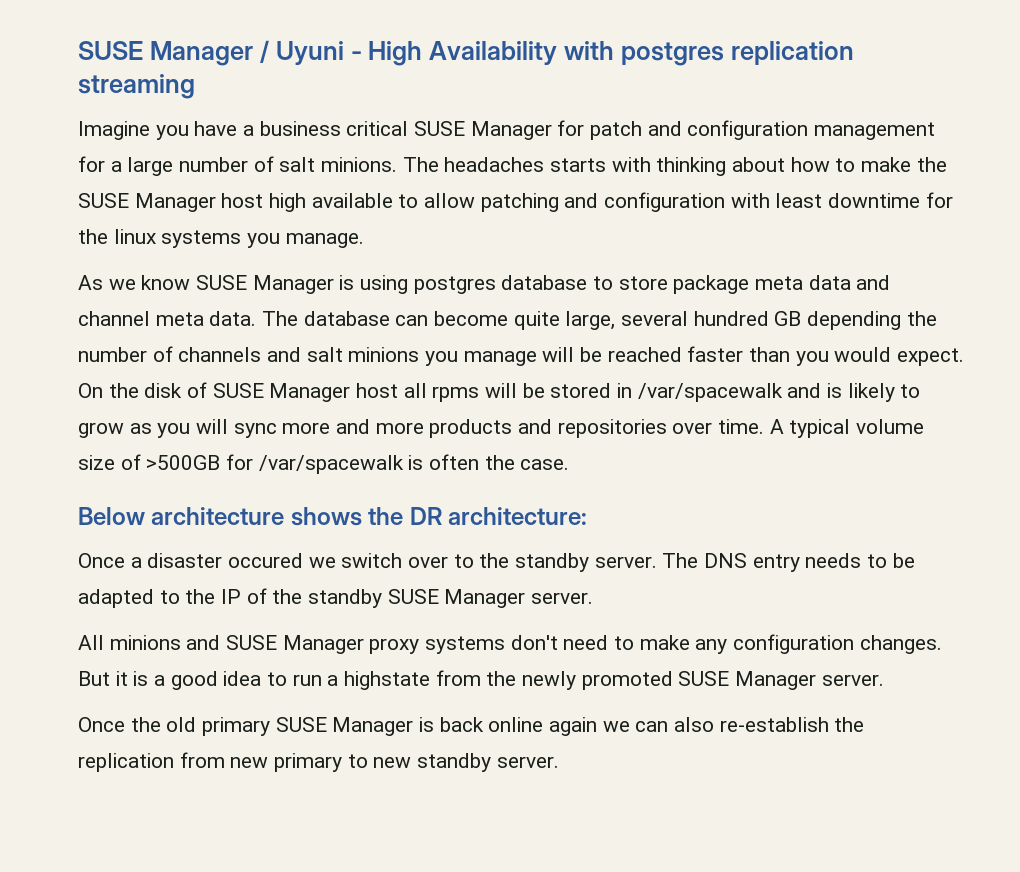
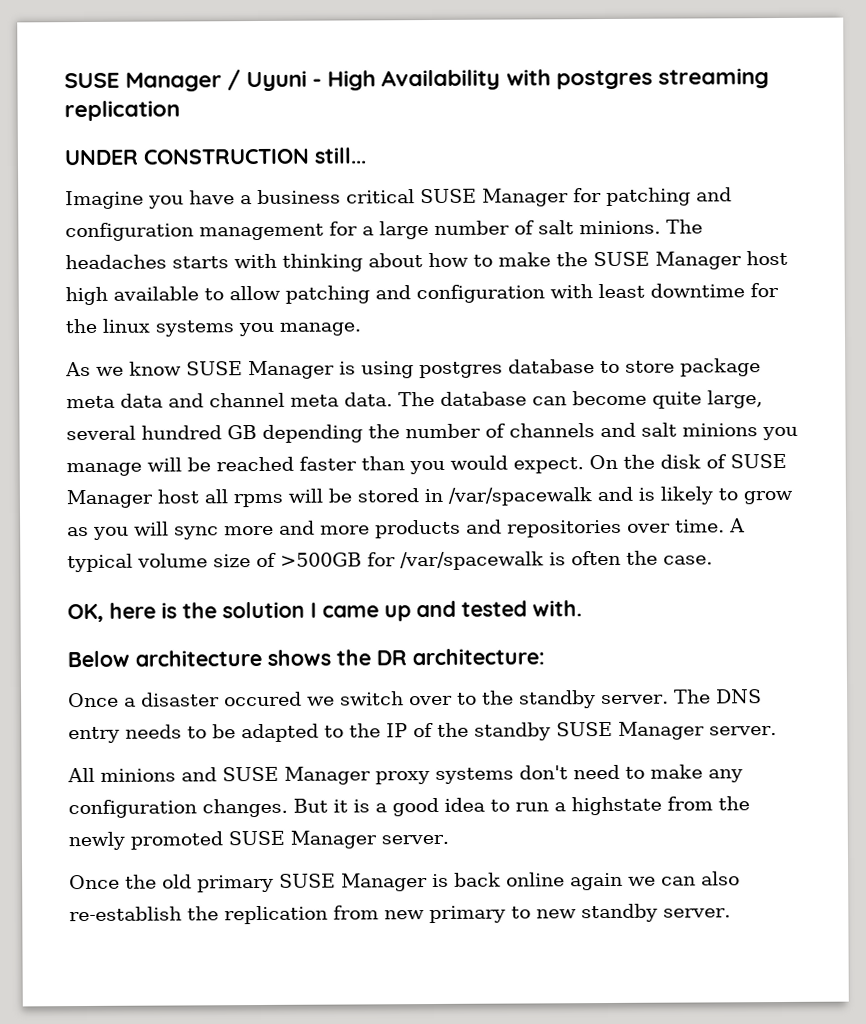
[730,41,854,65] [78,74,195,99] replication streaming -> [657,68,769,89] [64,100,180,122] [64,147,366,166] streaming replication // UNDER CONSTRUCTION still...
[590,121,643,140] patch -> [606,187,691,206] patching
(570, 464) none -> [67,600,582,623] // OK, here is the solution I came up and tested with.

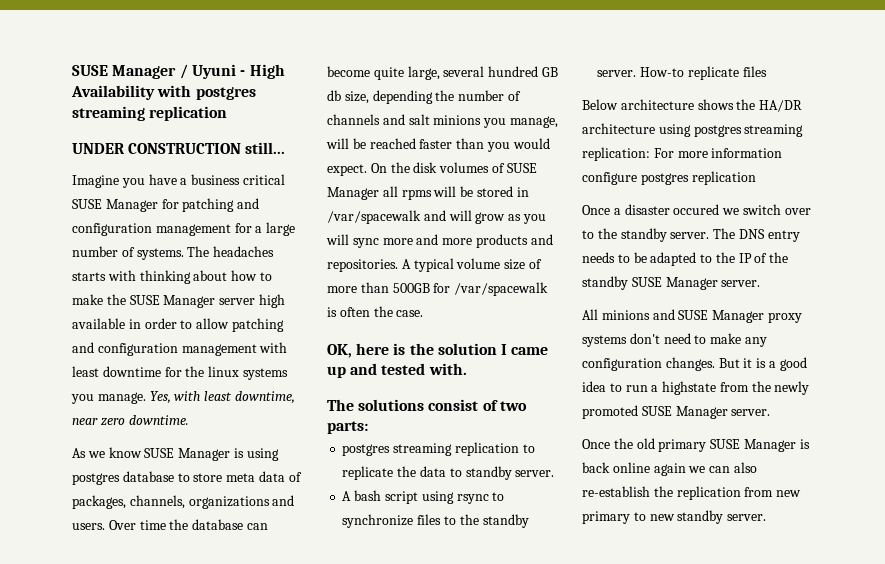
[538,220,661,235] salt minions. -> [136,248,184,260] systems.
[746,250,788,266] host -> [219,298,256,305] server
(199, 293) none -> [128,318,177,329] in order
(545, 294) none -> [181,344,257,356] management
(361, 329) none -> [149,391,295,404] [72,415,189,426] Yes, with least downtime, near zero downtime.
[680,358,761,377] package -> (223, 477) none
[168,391,435,408] and channel meta data. The -> [288,472,302,482] [72,495,295,509] [72,519,189,530] of packages, channels, organizations and users. Over time the
(257, 432) none -> [327,90,369,104] db size,
[66,462,142,477] manage -> [509,116,558,128] manage,
(701, 461) none -> [439,162,490,173] volumes
[157,489,199,504] host -> (379, 193) none
[638,486,738,505] is likely to -> [448,210,472,221] will
[507,519,725,538] repositories over time. -> [327,259,398,272] repositories.
[280,552,362,567] >500GB -> [327,282,430,293] more than 500GB
[67,648,545,668] Below architecture shows the DR architecture: -> [327,399,527,411] [327,421,368,434] [342,442,535,456] [342,466,555,480] [342,490,505,504] [342,514,529,528] [597,66,767,80] [582,99,803,112] [582,123,804,137] [582,147,783,161] [582,171,756,185] The solutions consist of two parts: // postgres streaming replication to replicate the data to standby server. // A bash script using rsync to synchronize files to the standby server. How-to replicate files // Below architecture shows the HA/DR architecture using postgres streaming replication: For more information configure postgres replication

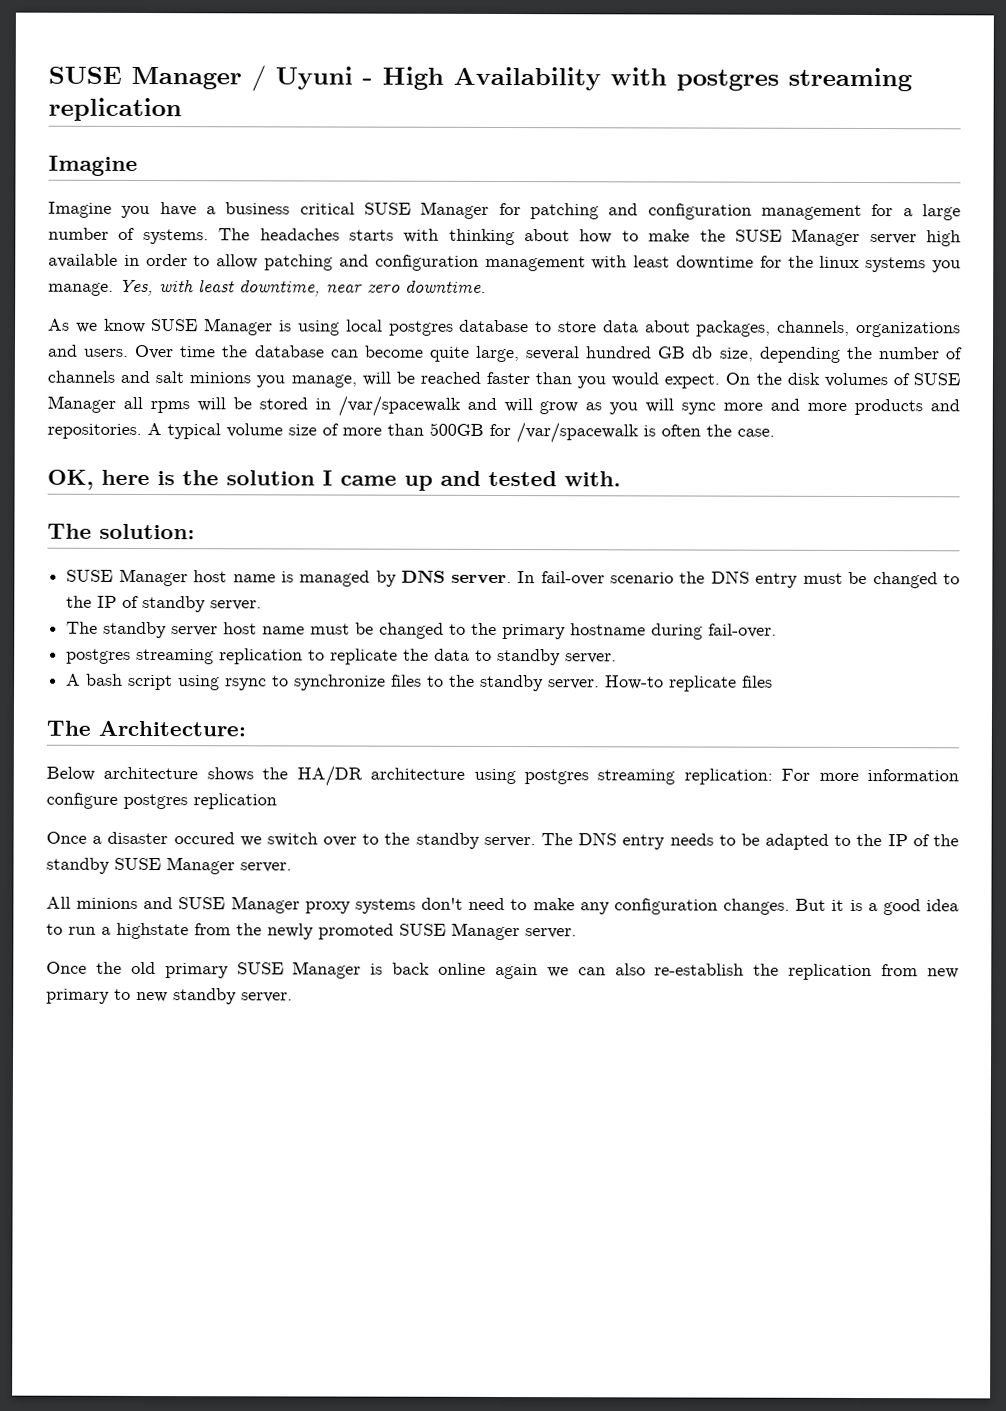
[72,142,286,154] UNDER CONSTRUCTION still... -> [48,155,138,176] Imagine
(279, 454) none -> [345,319,383,332] local
[226,471,302,482] meta data of -> [602,320,691,333] data about
[358,399,527,411] [327,421,368,434] solutions consist of two parts: -> [99,523,195,540] [66,568,960,589] [66,595,263,613] [66,621,778,640] solution: // SUSE Manager host name is managed by DNS server. In fail-over scenario the DNS entry must be changed to the IP of standby server. // The standby server host name must be changed to the primary hostname during fail-over.
(767, 71) none -> [46,720,246,737] // The Architecture:

